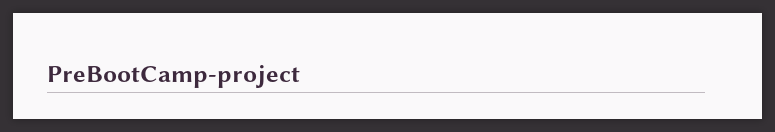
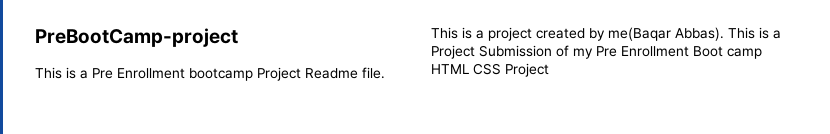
(300, 76) none -> [35,67,385,81] [431,27,781,41] [431,45,762,59] [431,63,549,77] // This is a Pre Enrollment bootcamp Project Readme file. This is a project created by me(Baqar Abbas). This is a Project Submission of my Pre Enrollment Boot camp HTML CSS Project

